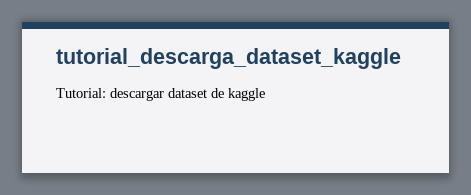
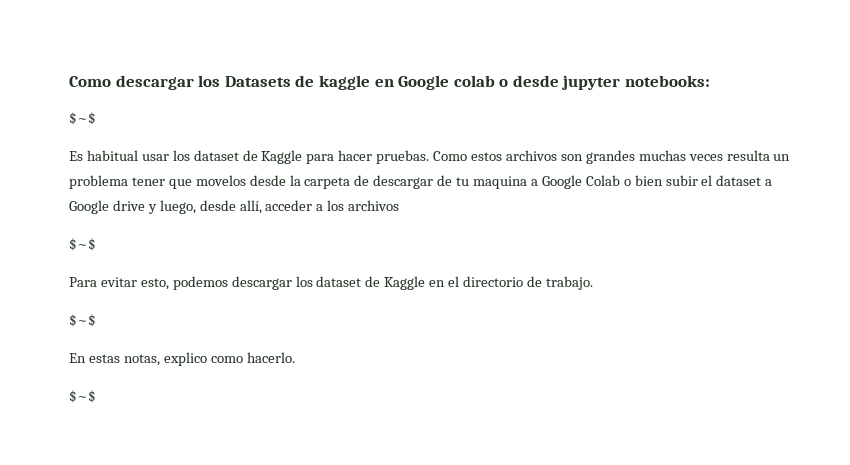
[56,48,401,69] [56,88,265,101] tutorial_descarga_dataset_kaggle // Tutorial: descargar dataset de kaggle -> [69,75,711,90] [69,112,96,125] [69,150,791,164] [69,175,773,189] [69,200,400,214] [69,238,96,251] [69,276,593,290] [69,314,96,327] [69,352,295,366] [69,390,96,403] Como descargar los Datasets de kaggle en Google colab o desde jupyter notebooks: // $~$ // Es habitual usar los dataset de Kaggle para hacer pruebas. Como estos archivos son grandes muchas veces resulta un problema tener que movelos desde la carpeta de descargar de tu maquina a Google Colab o bien subir el dataset a Google drive y luego, desde allí, acceder a los archivos // $~$ // Para evitar esto, podemos descargar los dataset de Kaggle en el directorio de trabajo. // $~$ // En estas notas, explico como hacerlo. // $~$

